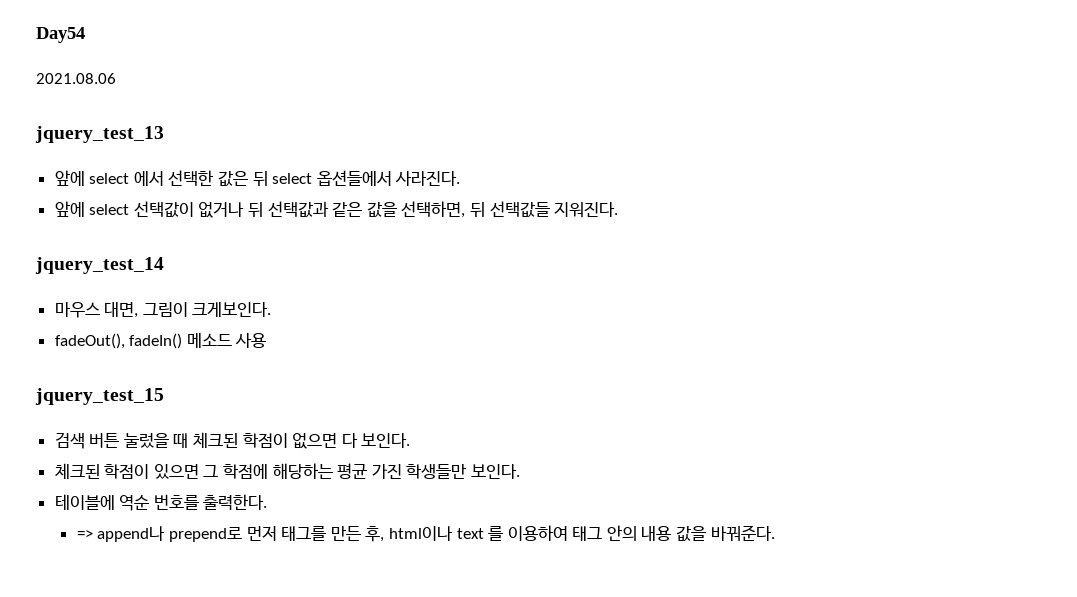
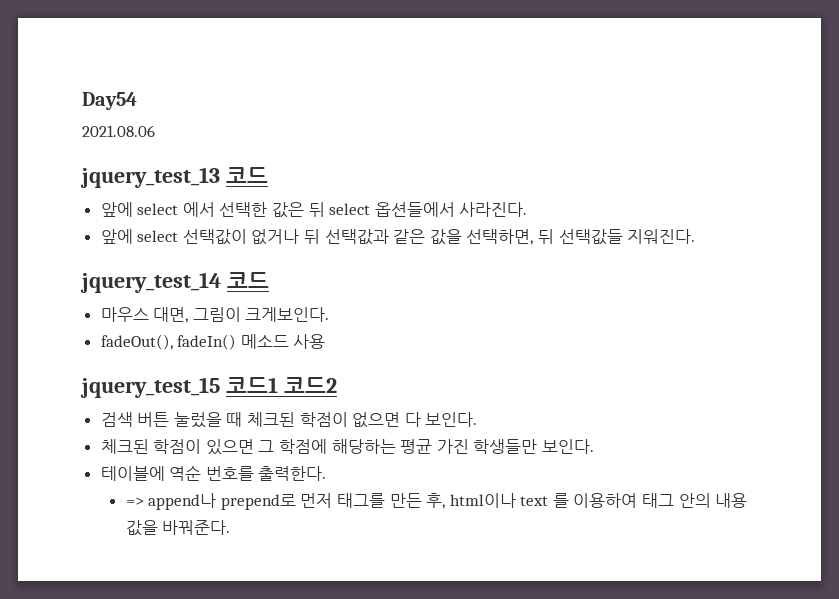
(164, 134) none -> [225,167,268,183] 코드
(164, 265) none -> [226,272,269,288] 코드
(164, 396) none -> [225,377,337,393] 코드1 코드2

